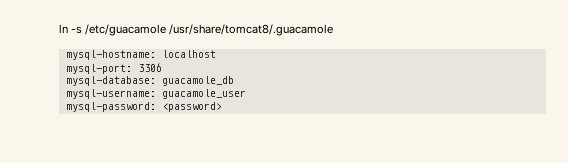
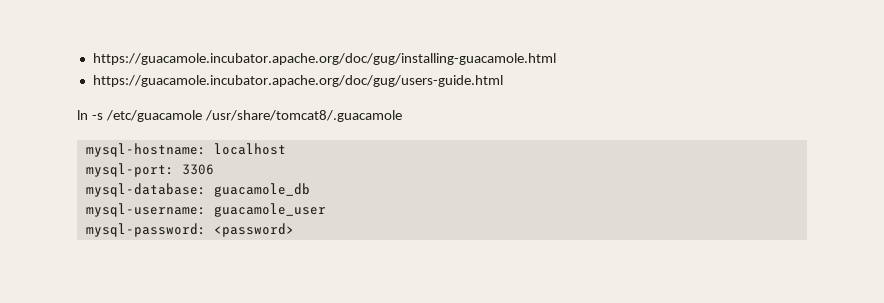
(59, 28) none -> [92,53,556,65] [92,75,503,87] https://guacamole.incubator.apache.org/doc/gug/installing-guacamole.html // https://guacamole.incubator.apache.org/doc/gug/users-guide.html //

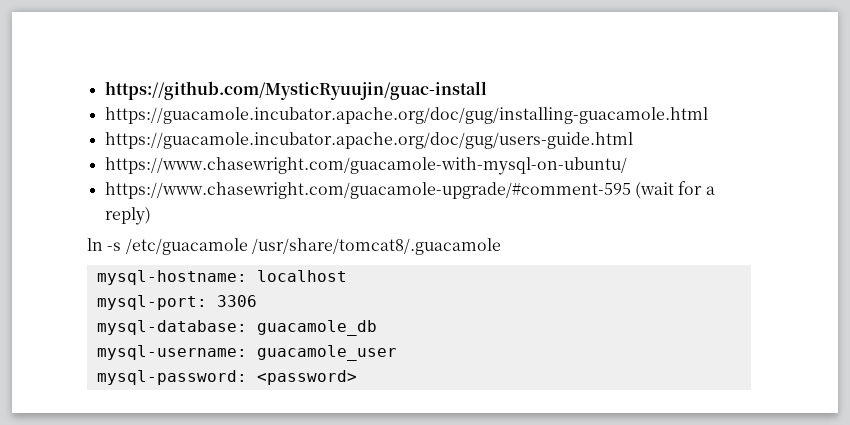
(92, 59) none -> [104,81,487,100] https://github.com/MysticRyuujin/guac-install //
(503, 81) none -> [104,157,627,175] [104,181,715,199] [104,207,151,225] // https://www.chasewright.com/guacamole-with-mysql-on-ubuntu/ // https://www.chasewright.com/guacamole-upgrade/#comment-595 (wait for a reply)

